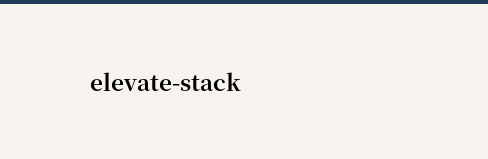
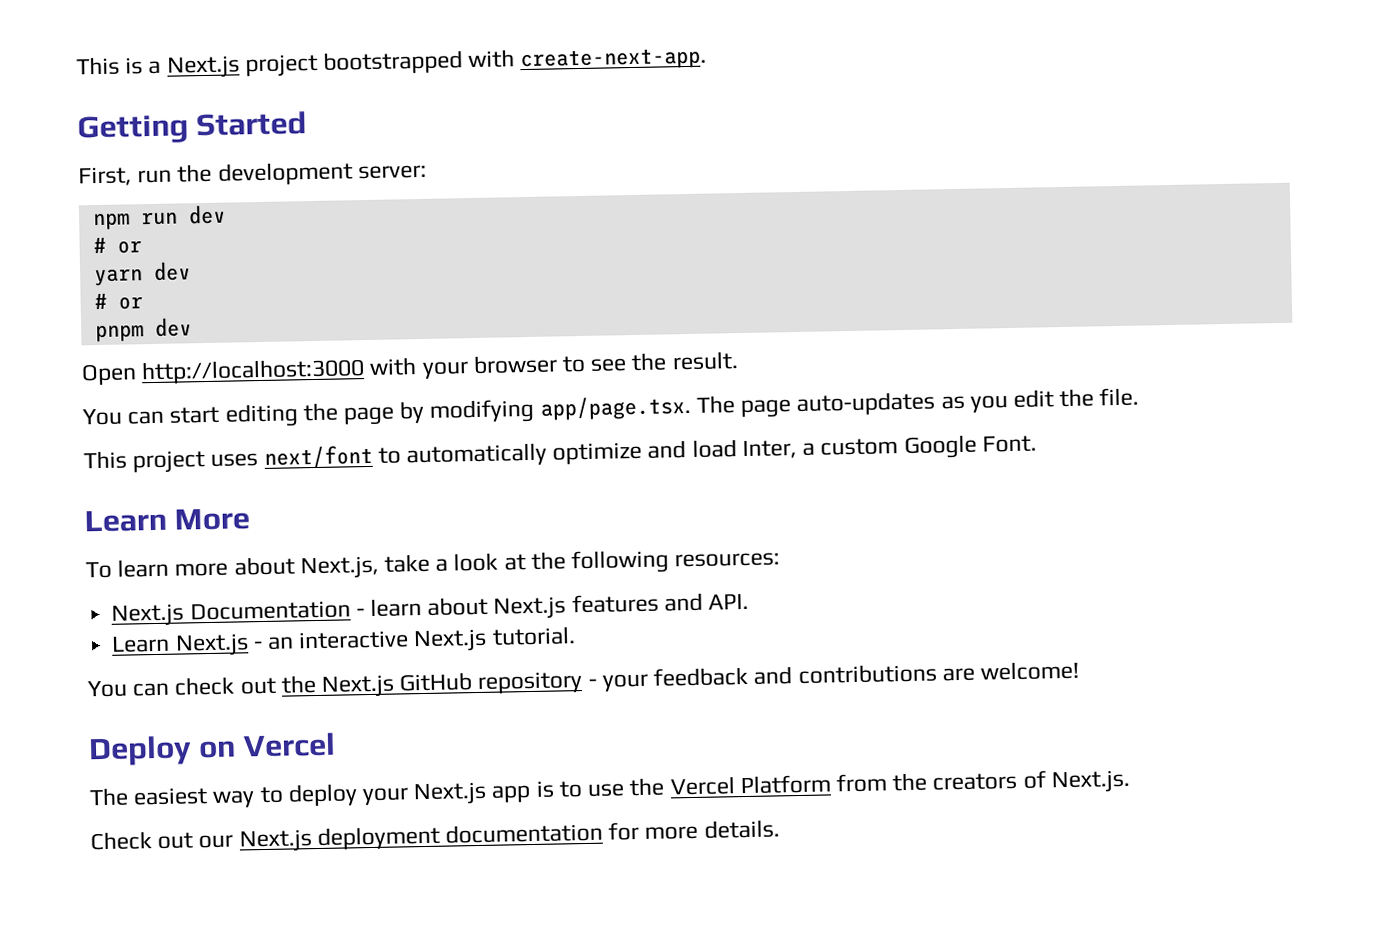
[90,72,241,91] elevate-stack -> [76,47,708,79] [77,111,308,145] [78,161,427,187] [92,204,226,231] [92,236,142,254] [93,261,191,287] [93,292,143,310] [94,317,192,343] [81,351,739,386] [82,387,1140,428] [83,434,1037,474] [84,507,251,533] [85,549,781,580] [111,592,749,627] [111,626,576,657] [87,660,1079,698] [88,732,336,767] [89,769,1131,808] [90,819,780,853] This is a Next.js project bootstrapped with create-next-app. // Getting Started // First, run the development server: // npm run dev // # or // yarn dev // # or // pnpm dev // Open http://localhost:3000 with your browser to see the result. // You can start editing the page by modifying app/page.tsx. The page auto-updates as you edit the file. // This project uses next/font to automatically optimize and load Inter, a custom Google Font. // Learn More // To learn more about Next.js, take a look at the following resources: // Next.js Documentation - learn about Next.js features and API. // Learn Next.js - an interactive Next.js tutorial. // You can check out the Next.js GitHub repository - your feedback and contributions are welcome! // Deploy on Vercel // The easiest way to deploy your Next.js app is to use the Vercel Platform from the creators of Next.js. // Check out our Next.js deployment documentation for more details.

